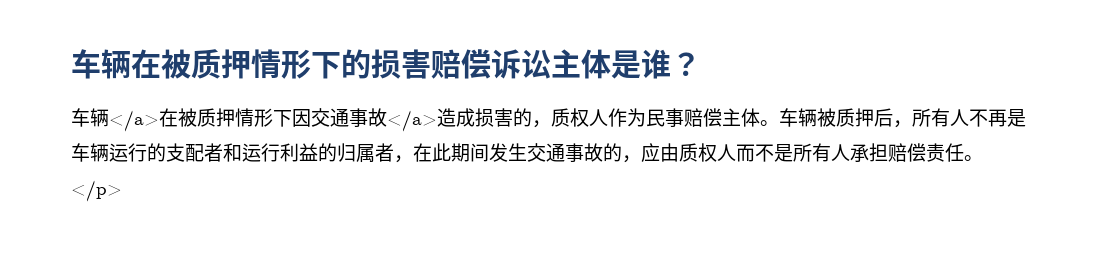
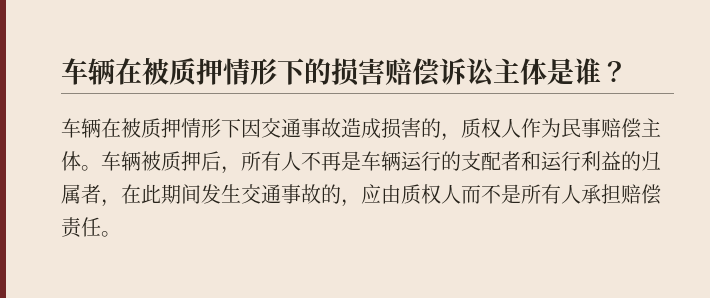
[109,110,159,132] </a> -> (101, 128) none
[387,110,437,132] </a> -> (341, 128) none
[71,180,122,202] </p> -> (121, 234) none

